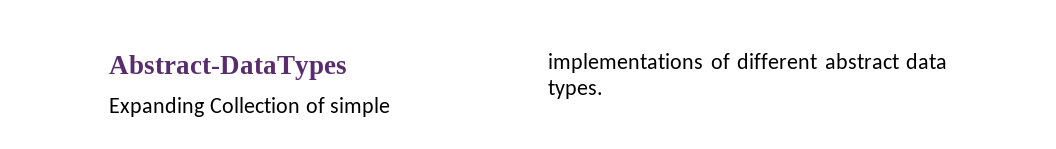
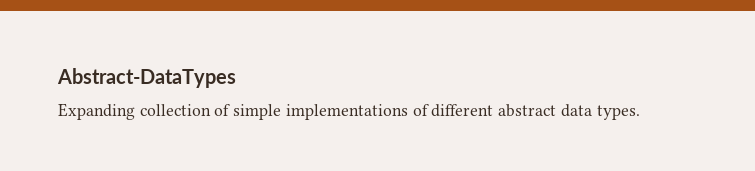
[209,97,300,113] Collection -> [139,104,211,116] collection

